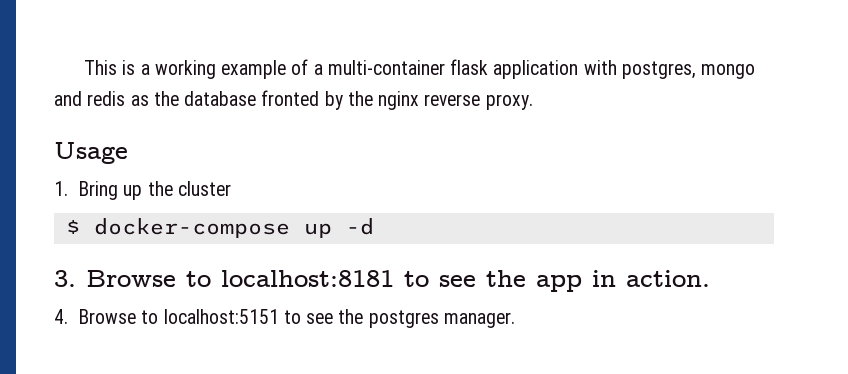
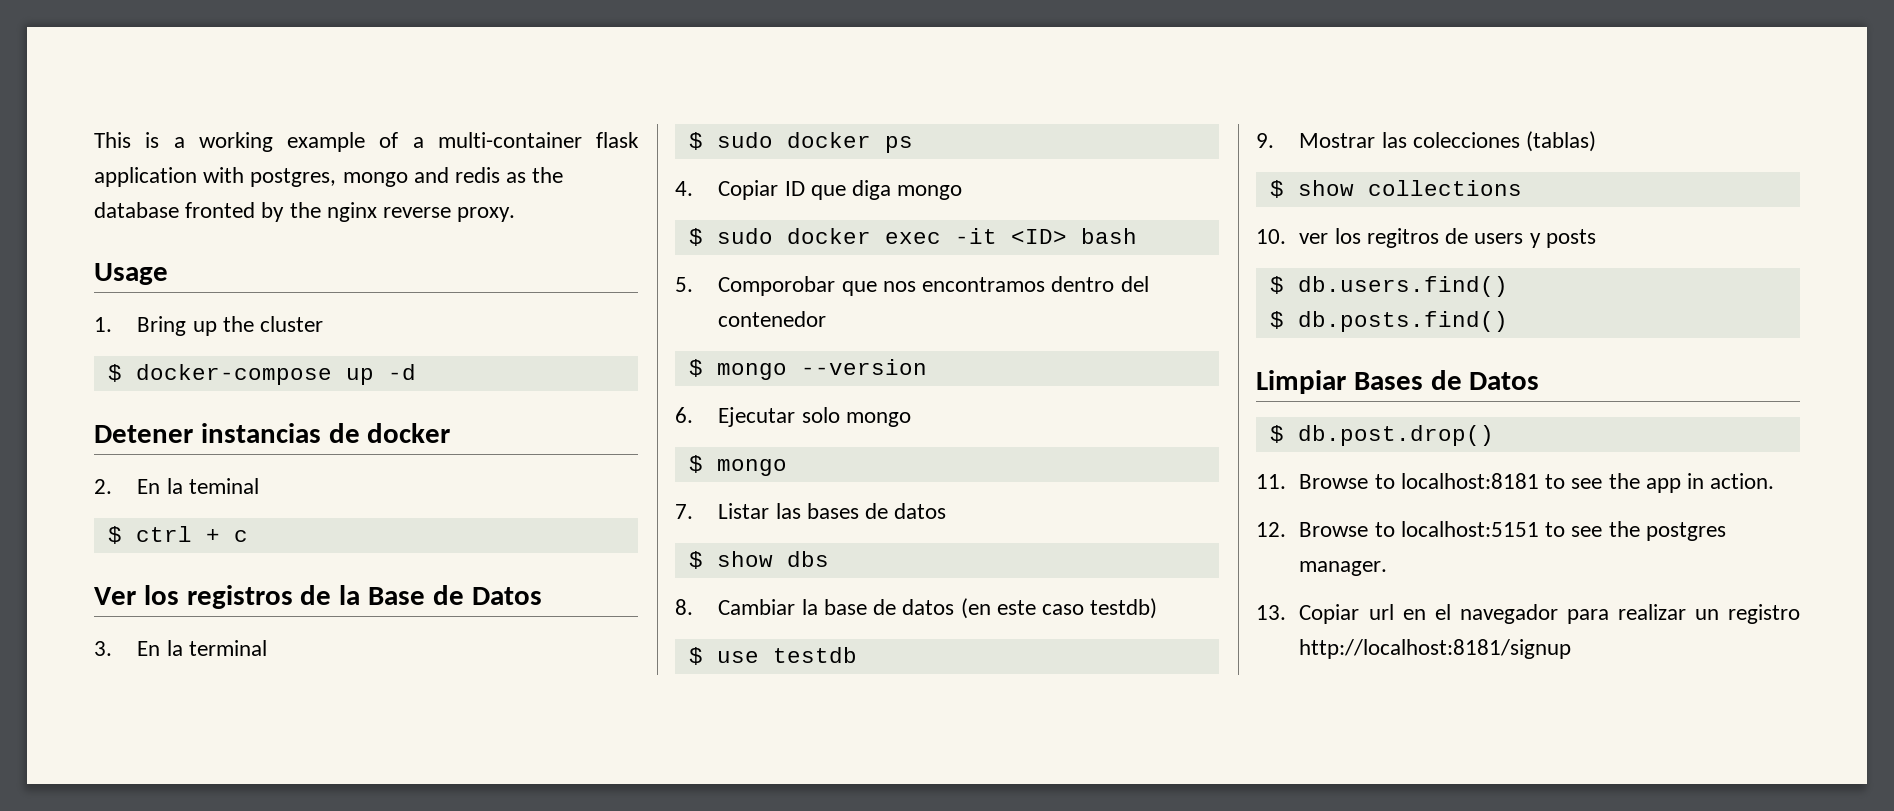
[54,270,76,287] 3. -> [94,423,451,443] [94,478,259,494] [107,526,248,544] [94,585,542,609] [94,640,267,656] [688,132,913,153] [675,180,963,200] [688,228,1137,246] [675,276,1149,296] [718,311,827,327] [688,359,927,380] [675,407,911,427] [688,455,787,476] [675,503,947,519] [688,551,829,569] [675,598,1158,619] [688,647,857,665] [1256,131,1597,152] [1269,180,1522,198] [1256,228,1596,248] [1269,276,1508,297] [1269,311,1508,332] [1256,370,1540,394] [1269,425,1494,446] [1256,474,1286,489] Detener instancias de docker // 2. En la teminal // $ ctrl + c // Ver los registros de la Base de Datos // 3. En la terminal // $ sudo docker ps // 4. Copiar ID que diga mongo // $ sudo docker exec -it <ID> bash // 5. Comporobar que nos encontramos dentro del contenedor // $ mongo --version // 6. Ejecutar solo mongo // $ mongo // 7. Listar las bases de datos // $ show dbs // 8. Cambiar la base de datos (en este caso testdb) // $ use testdb // 9. Mostrar las colecciones (tablas) // $ show collections // 10. ver los regitros de users y posts // $ db.users.find() // $ db.posts.find() // Limpiar Bases de Datos // $ db.post.drop() // 11.
[54,309,68,324] 4. -> [1256,522,1286,537] 12.
(515, 320) none -> [1256,604,1800,624] [1299,639,1572,659] // 13. Copiar url en el navegador para realizar un registro http://localhost:8181/signup

